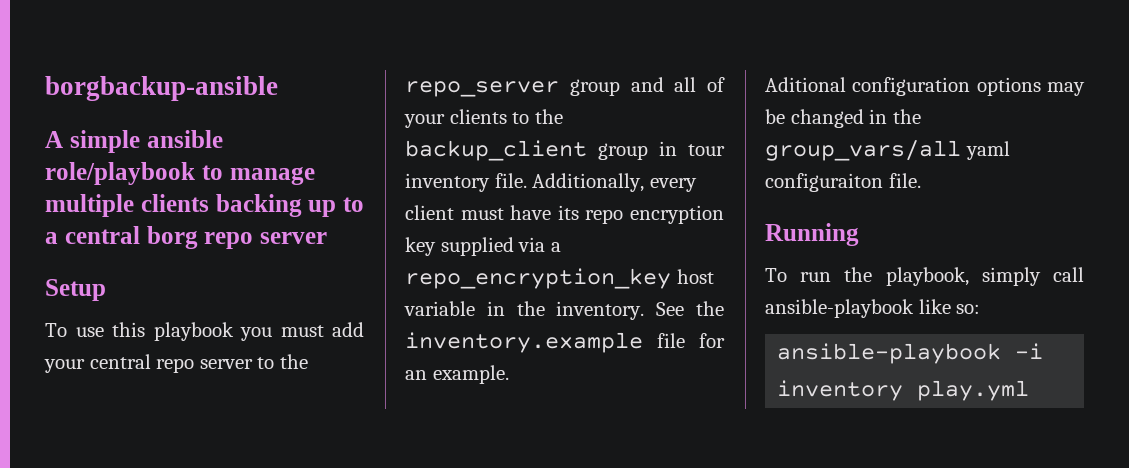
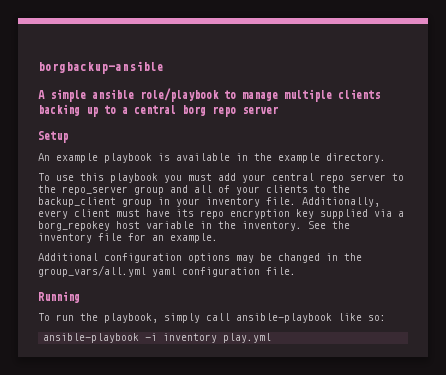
(106, 290) none -> [38,153,386,163] // An example playbook is available in the example directory.
[688,144,725,156] tour -> [176,198,200,207] your
[405,268,671,289] repo_encryption_key -> [38,221,110,231] borg_repokey
[405,332,643,353] inventory.example -> [38,233,92,243] inventory
[765,77,846,92] Aditional -> [38,253,98,261] Additional
[765,140,1010,161] [765,173,883,192] group_vars/all yaml configuraiton -> [38,265,260,277] group_vars/all.yml yaml configuration

